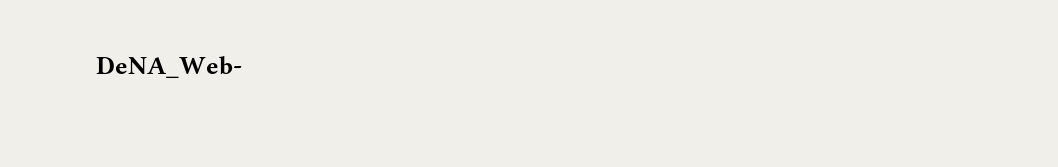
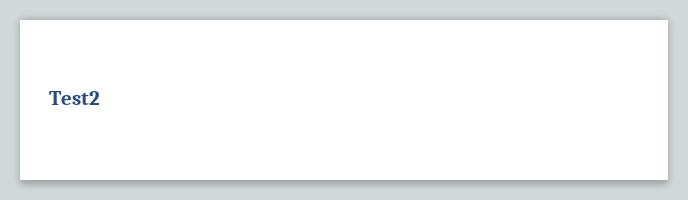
[96,56,242,78] DeNA_Web- -> [49,91,100,105] Test2

